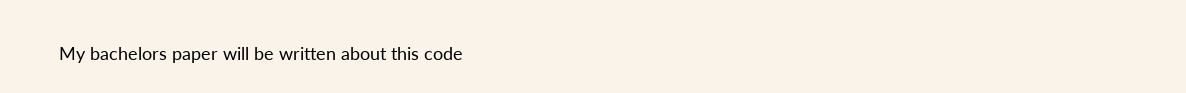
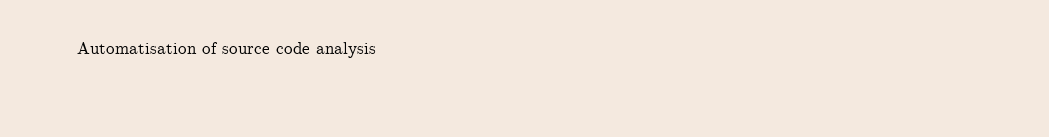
[59,47,463,63] My bachelors paper will be written about this code -> [77,42,376,58] Automatisation of source code analysis

